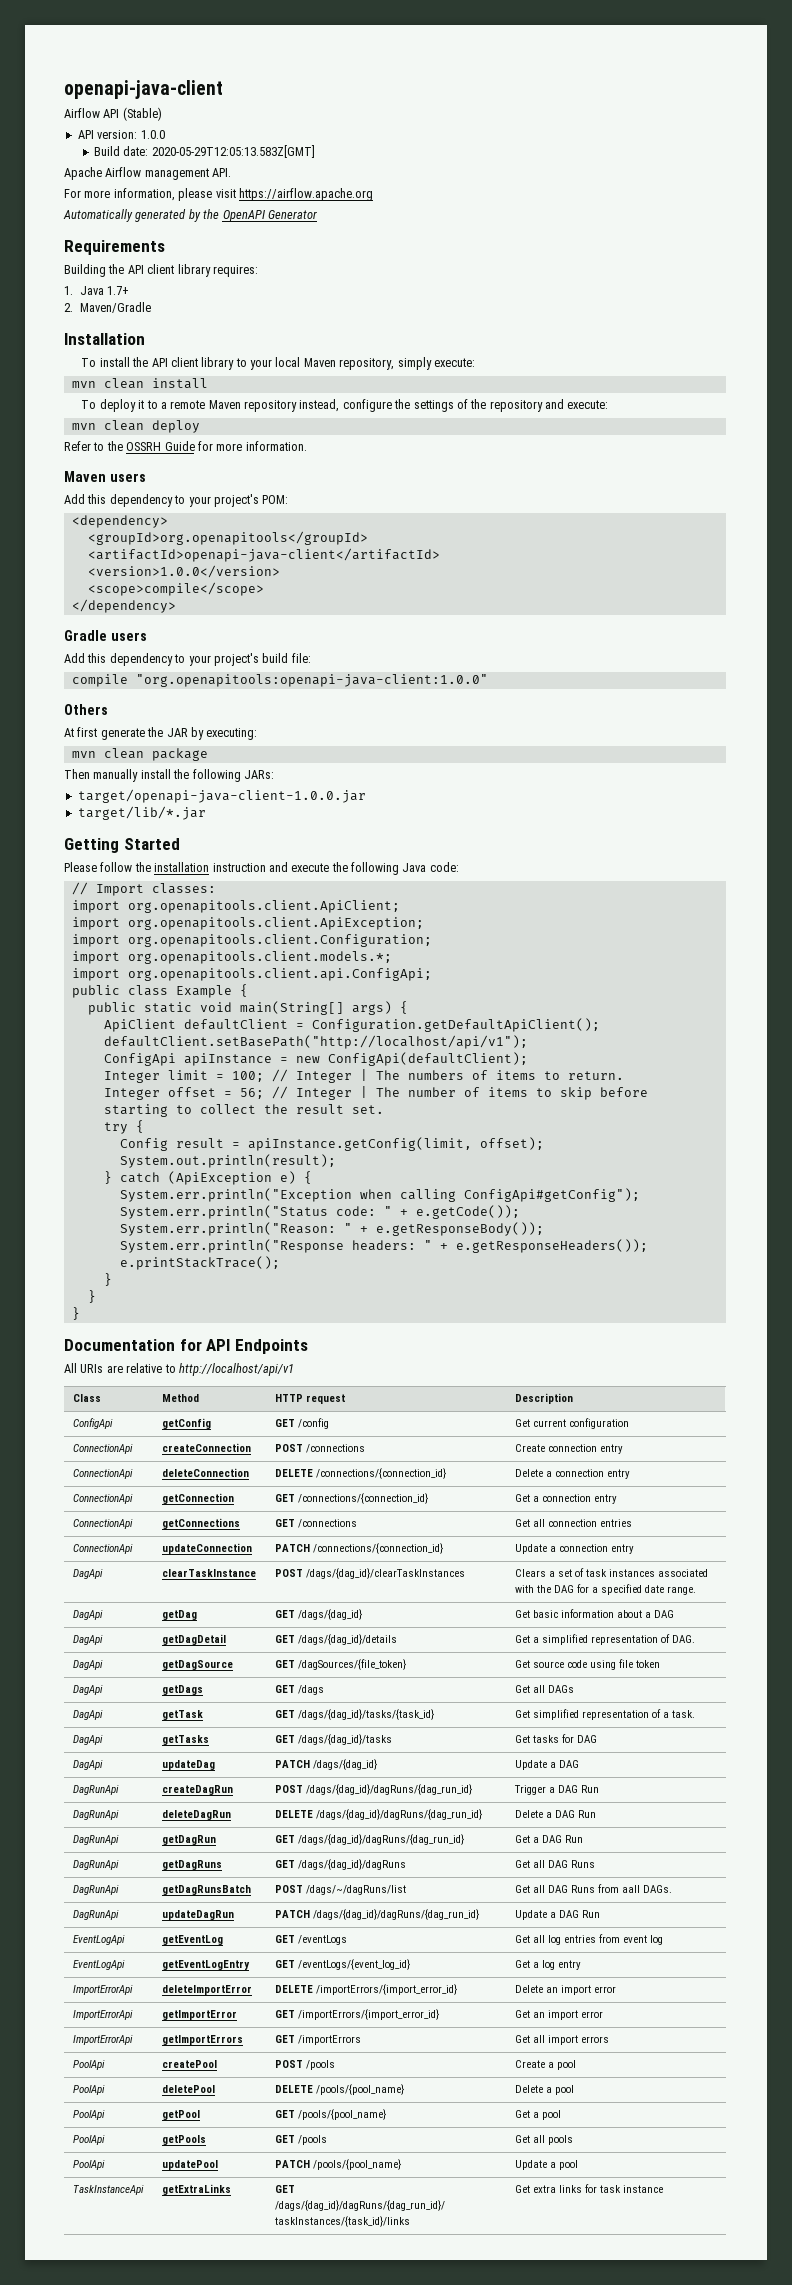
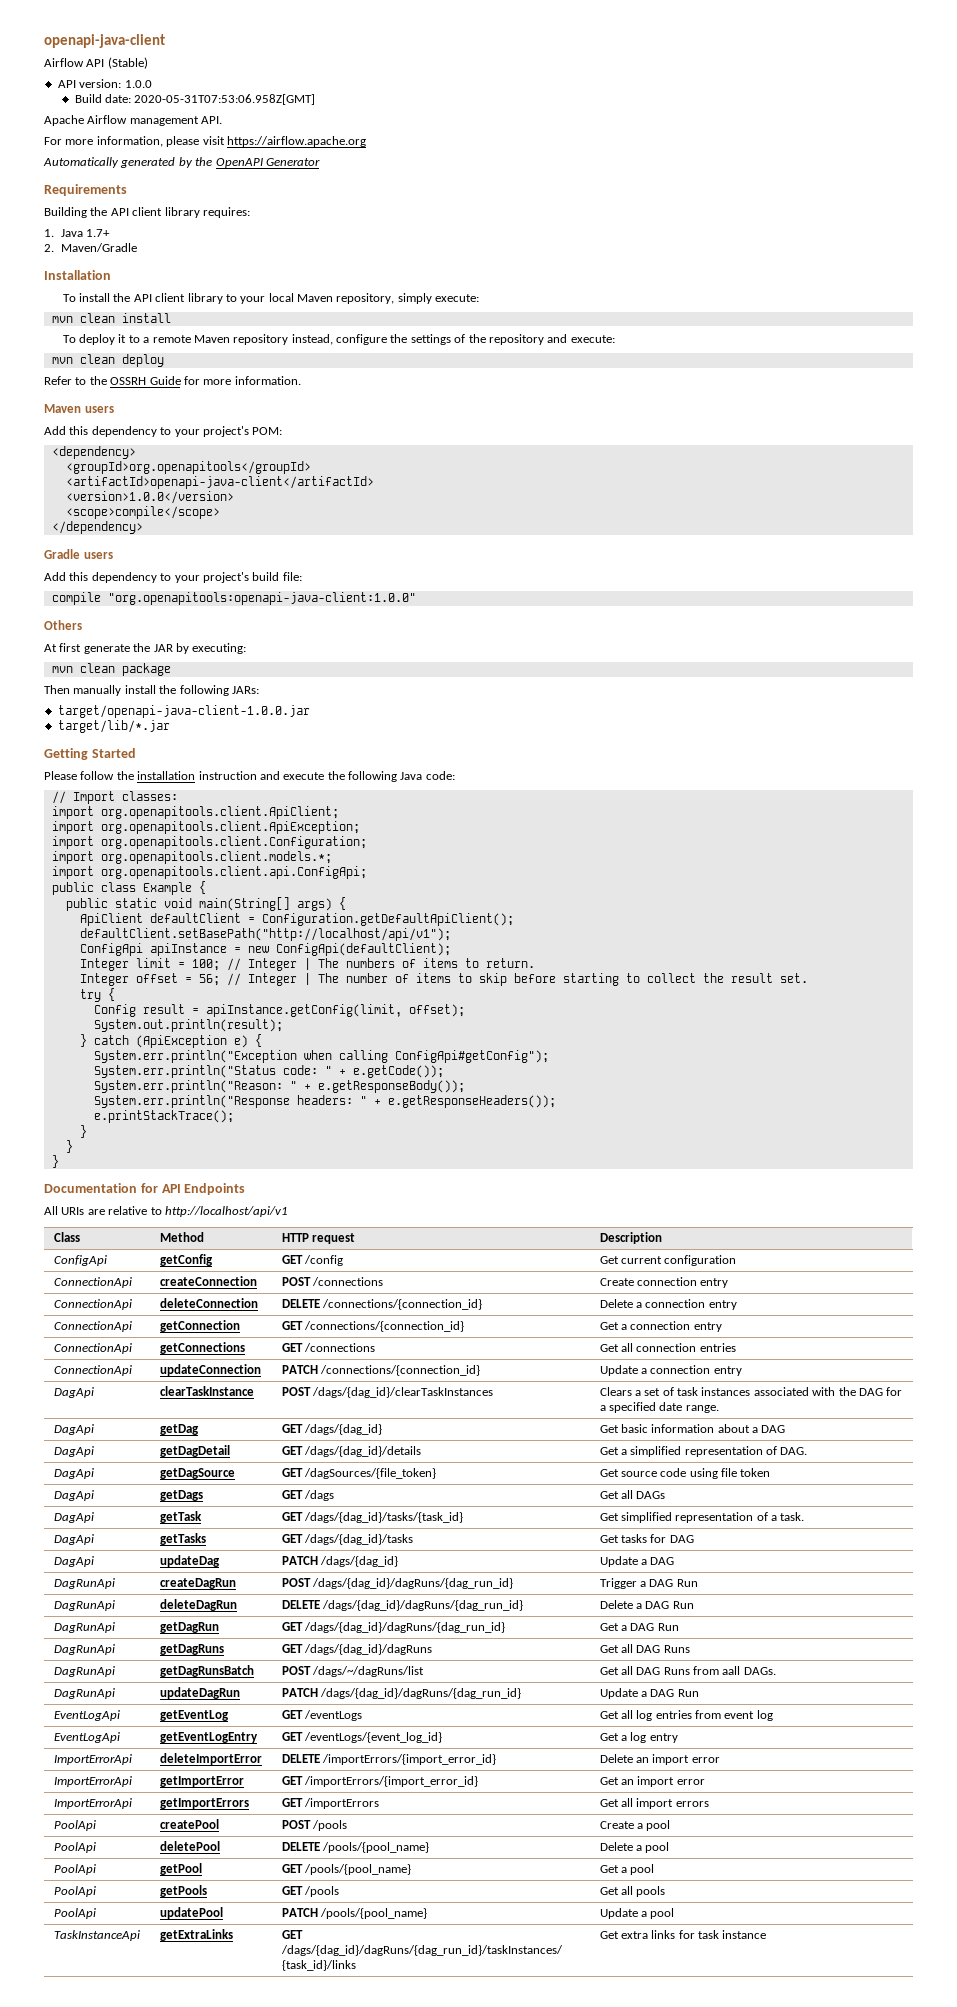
[151,145,315,158] 2020-05-29T12:05:13.583Z[GMT] -> [134,94,316,105] 2020-05-31T07:53:06.958Z[GMT]

